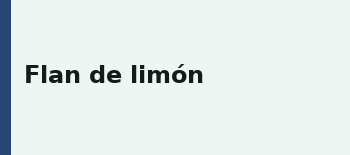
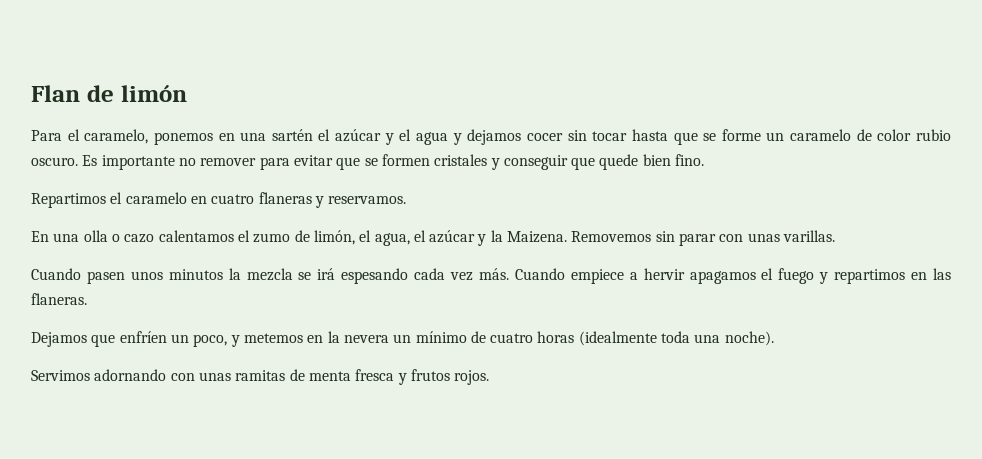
(204, 73) none -> [31,129,951,145] [31,154,705,170] [31,192,407,208] [31,230,836,246] [31,268,951,284] [31,293,87,305] [31,331,774,347] [31,369,490,385] // Para el caramelo, ponemos en una sartén el azúcar y el agua y dejamos cocer sin tocar hasta que se forme un caramelo de color rubio oscuro. Es importante no remover para evitar que se formen cristales y conseguir que quede bien fino. // Repartimos el caramelo en cuatro flaneras y reservamos. // En una olla o cazo calentamos el zumo de limón, el agua, el azúcar y la Maizena. Removemos sin parar con unas varillas. // Cuando pasen unos minutos la mezcla se irá espesando cada vez más. Cuando empiece a hervir apagamos el fuego y repartimos en las flaneras. // Dejamos que enfríen un poco, y metemos en la nevera un mínimo de cuatro horas (idealmente toda una noche). // Servimos adornando con unas ramitas de menta fresca y frutos rojos.

